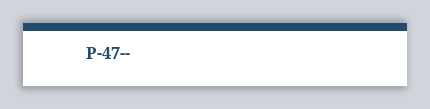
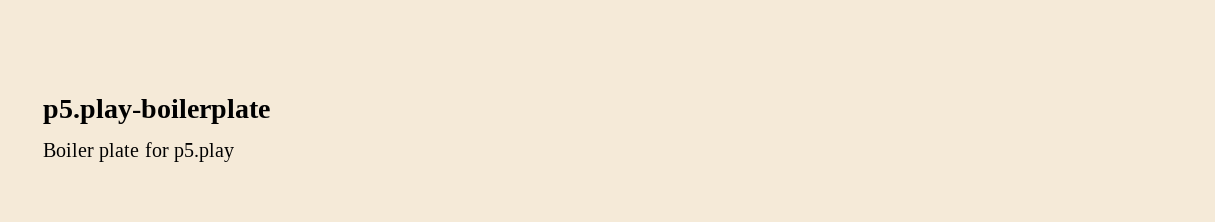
[86,47,130,59] P-47-- -> [43,99,270,124] [43,142,235,162] p5.play-boilerplate // Boiler plate for p5.play

